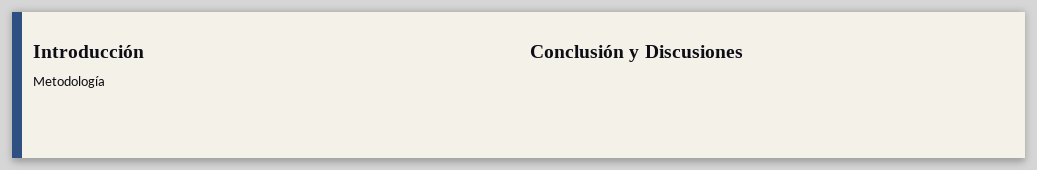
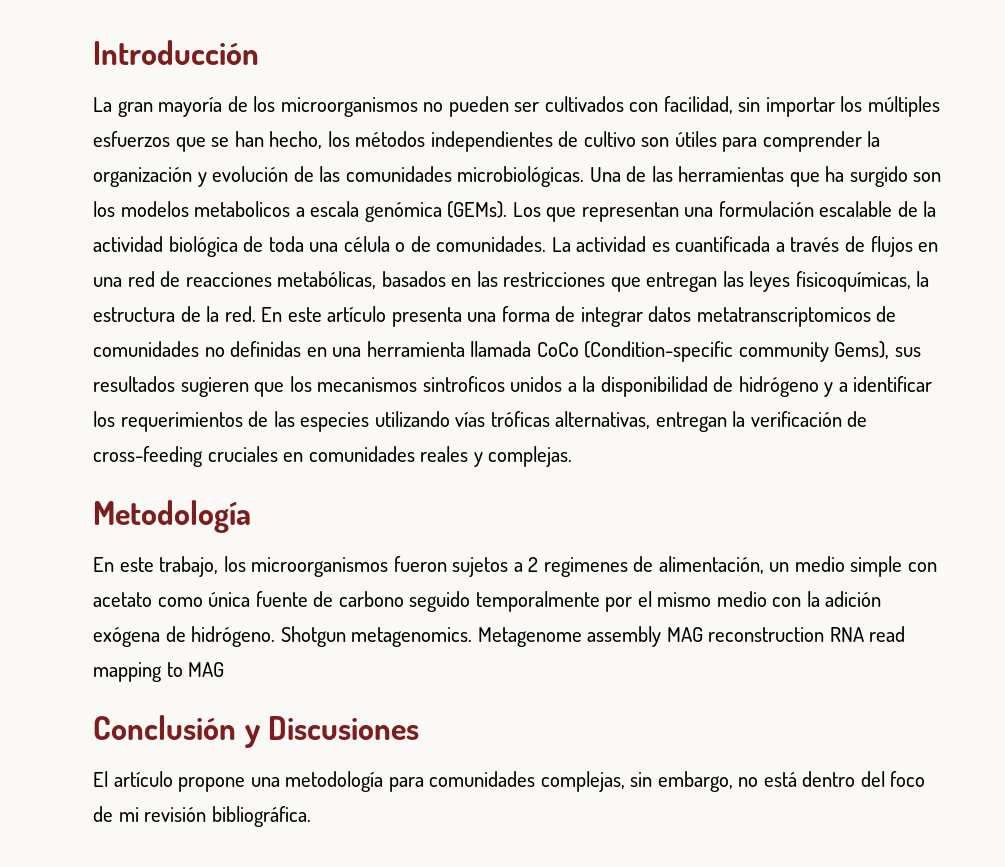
[33,76,105,88] [530,45,743,62] Metodología // Conclusión y Discusiones -> [93,96,941,117] [93,131,881,152] [93,166,942,187] [93,201,937,222] [93,236,939,257] [93,271,930,292] [93,306,897,327] [93,341,921,362] [93,376,933,397] [93,411,868,432] [93,446,573,467] [93,500,251,533] [93,556,938,577] [93,591,882,612] [93,626,906,647] [93,662,225,682] [93,715,420,748] [93,771,926,792] [93,806,311,827] La gran mayoría de los microorganismos no pueden ser cultivados con facilidad, sin importar los múltiples esfuerzos que se han hecho, los métodos independientes de cultivo son útiles para comprender la organización y evolución de las comunidades microbiológicas. Una de las herramientas que ha surgido son los modelos metabolicos a escala genómica (GEMs). Los que representan una formulación escalable de la actividad biológica de toda una célula o de comunidades. La actividad es cuantificada a través de flujos en una red de reacciones metabólicas, basados en las restricciones que entregan las leyes fisicoquímicas, la estructura de la red. En este artículo presenta una forma de integrar datos metatranscriptomicos de comunidades no definidas en una herramienta llamada CoCo (Condition-specific community Gems), sus resultados sugieren que los mecanismos sintroficos unidos a la disponibilidad de hidrógeno y a identificar los requerimientos de las especies utilizando vías tróficas alternativas, entregan la verificación de cross-feeding cruciales en comunidades reales y complejas. // Metodología // En este trabajo, los microorganismos fueron sujetos a 2 regimenes de alimentación, un medio simple con acetato como única fuente de carbono seguido temporalmente por el mismo medio con la adición exógena de hidrógeno. Shotgun metagenomics. Metagenome assembly MAG reconstruction RNA read mapping to MAG // Conclusión y Discusiones // El artículo propone una metodología para comunidades complejas, sin embargo, no está dentro del foco de mi revisión bibliográfica.

